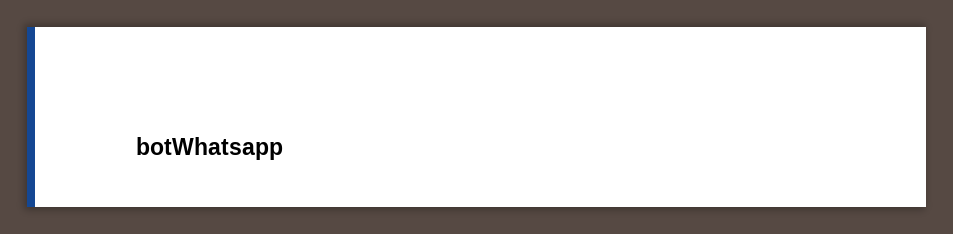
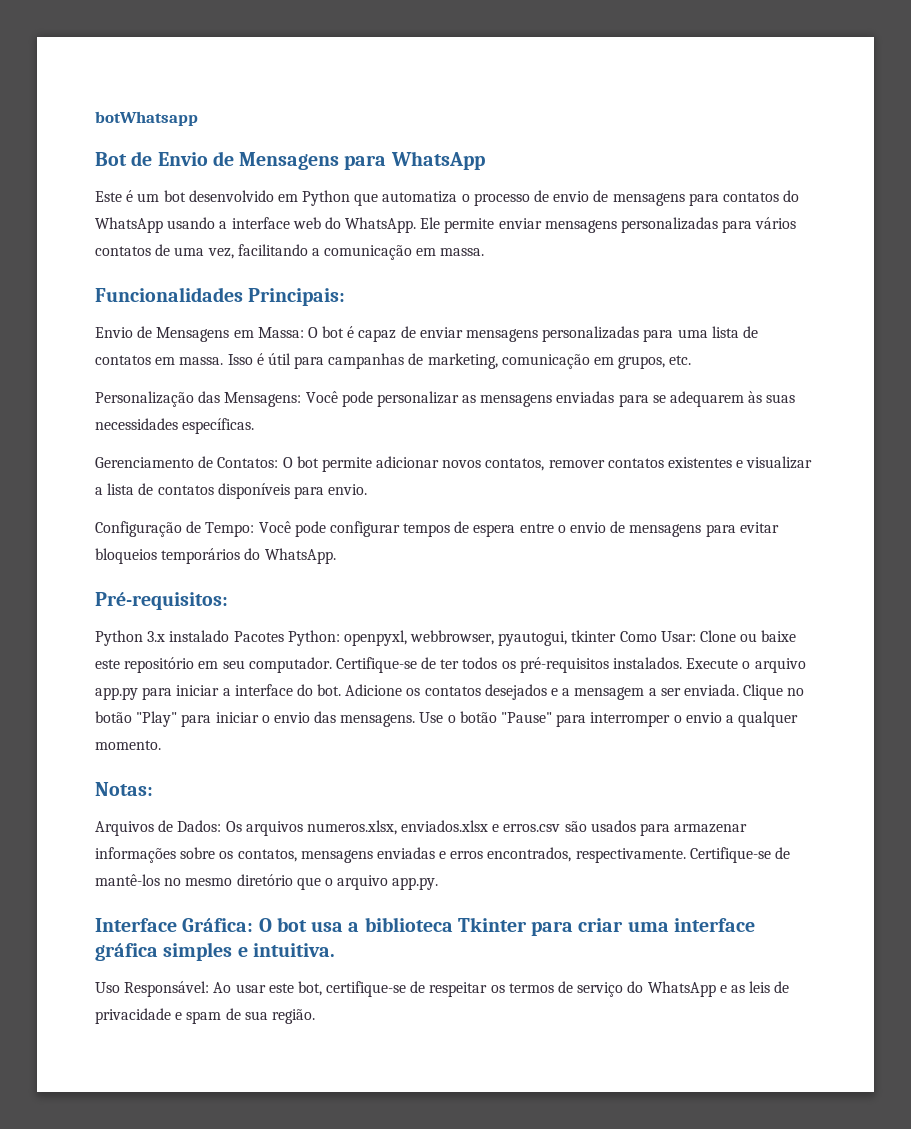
(283, 148) none -> [95,151,485,170] [95,190,800,206] [95,217,797,233] [95,244,485,260] [95,287,346,306] [95,326,758,342] [95,353,692,369] [95,391,796,407] [95,418,255,434] [95,456,813,472] [95,483,368,499] [95,521,779,537] [95,548,336,564] [95,592,228,610] [95,630,797,646] [95,657,806,673] [95,684,805,700] [95,711,799,727] [95,740,161,750] [95,782,153,796] [95,820,748,836] [95,847,791,863] [95,874,439,890] [95,917,755,936] [95,942,335,961] [95,981,790,997] [95,1008,315,1024] // Bot de Envio de Mensagens para WhatsApp // Este é um bot desenvolvido em Python que automatiza o processo de envio de mensagens para contatos do WhatsApp usando a interface web do WhatsApp. Ele permite enviar mensagens personalizadas para vários contatos de uma vez, facilitando a comunicação em massa. // Funcionalidades Principais: // Envio de Mensagens em Massa: O bot é capaz de enviar mensagens personalizadas para uma lista de contatos em massa. Isso é útil para campanhas de marketing, comunicação em grupos, etc. // Personalização das Mensagens: Você pode personalizar as mensagens enviadas para se adequarem às suas necessidades específicas. // Gerenciamento de Contatos: O bot permite adicionar novos contatos, remover contatos existentes e visualizar a lista de contatos disponíveis para envio. // Configuração de Tempo: Você pode configurar tempos de espera entre o envio de mensagens para evitar bloqueios temporários do WhatsApp. // Pré-requisitos: // Python 3.x instalado Pacotes Python: openpyxl, webbrowser, pyautogui, tkinter Como Usar: Clone ou baixe este repositório em seu computador. Certifique-se de ter todos os pré-requisitos instalados. Execute o arquivo app.py para iniciar a interface do bot. Adicione os contatos desejados e a mensagem a ser enviada. Clique no botão "Play" para iniciar o envio das mensagens. Use o botão "Pause" para interromper o envio a qualquer momento. // Notas: // Arquivos de Dados: Os arquivos numeros.xlsx, enviados.xlsx e erros.csv são usados para armazenar informações sobre os contatos, mensagens enviadas e erros encontrados, respectivamente. Certifique-se de mantê-los no mesmo diretório que o arquivo app.py. // Interface Gráfica: O bot usa a biblioteca Tkinter para criar uma interface gráfica simples e intuitiva. // Uso Responsável: Ao usar este bot, certifique-se de respeitar os termos de serviço do WhatsApp e as leis de privacidade e spam de sua região.

